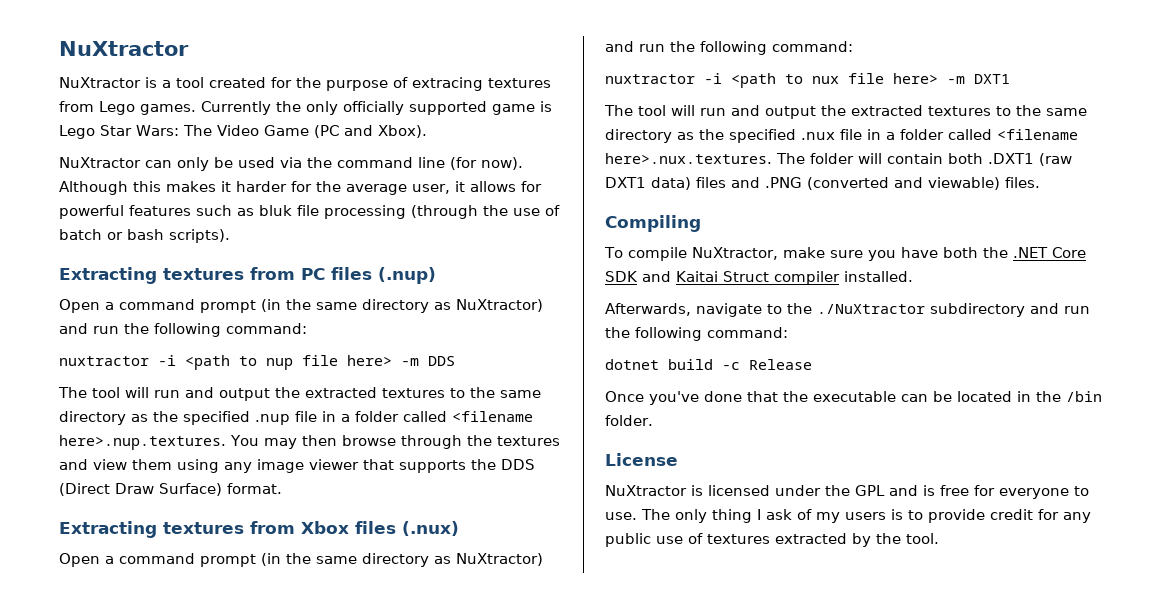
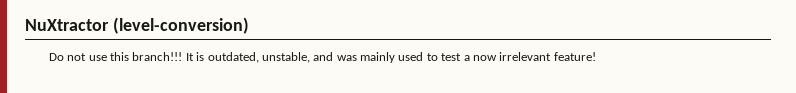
[59,41,189,56] [59,77,551,91] [59,101,552,115] [59,125,427,139] [59,157,523,171] [59,181,542,195] [59,205,560,219] [59,229,230,243] [59,267,436,284] [59,299,543,313] [59,323,307,337] [59,355,455,370] [58,387,541,401] [59,411,533,425] [59,435,560,450] [59,459,535,473] [59,483,282,496] [59,521,459,538] [59,553,543,567] [605,41,853,55] [605,73,1010,88] [604,105,1087,119] [605,129,1078,143] [605,153,1072,166] [605,177,1040,190] [605,215,701,232] [604,247,1086,261] [605,271,913,285] [605,303,1090,317] [605,327,788,341] [605,359,812,370] [605,391,1102,405] [605,415,653,426] [605,453,678,466] [605,485,1089,499] [605,509,1091,523] [605,533,939,547] NuXtractor // NuXtractor is a tool created for the purpose of extracing textures from Lego games. Currently the only officially supported game is Lego Star Wars: The Video Game (PC and Xbox). // NuXtractor can only be used via the command line (for now). Although this makes it harder for the average user, it allows for powerful features such as bluk file processing (through the use of batch or bash scripts). // Extracting textures from PC files (.nup) // Open a command prompt (in the same directory as NuXtractor) and run the following command: // nuxtractor -i <path to nup file here> -m DDS // The tool will run and output the extracted textures to the same directory as the specified .nup file in a folder called <filename here>.nup.textures. You may then browse through the textures and view them using any image viewer that supports the DDS (Direct Draw Surface) format. // Extracting textures from Xbox files (.nux) // Open a command prompt (in the same directory as NuXtractor) and run the following command: // nuxtractor -i <path to nux file here> -m DXT1 // The tool will run and output the extracted textures to the same directory as the specified .nux file in a folder called <filename here>.nux.textures. The folder will contain both .DXT1 (raw DXT1 data) files and .PNG (converted and viewable) files. // Compiling // To compile NuXtractor, make sure you have both the .NET Core SDK and Kaitai Struct compiler installed. // Afterwards, navigate to the ./NuXtractor subdirectory and run the following command: // dotnet build -c Release // Once you've done that the executable can be located in the /bin folder. // License // NuXtractor is licensed under the GPL and is free for everyone to use. The only thing I ask of my users is to provide credit for any public use of textures extracted by the tool. -> [25,17,249,34] [48,52,596,63] NuXtractor (level-conversion) // Do not use this branch!!! It is outdated, unstable, and was mainly used to test a now irrelevant feature!

